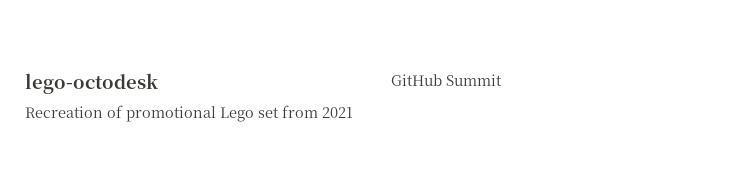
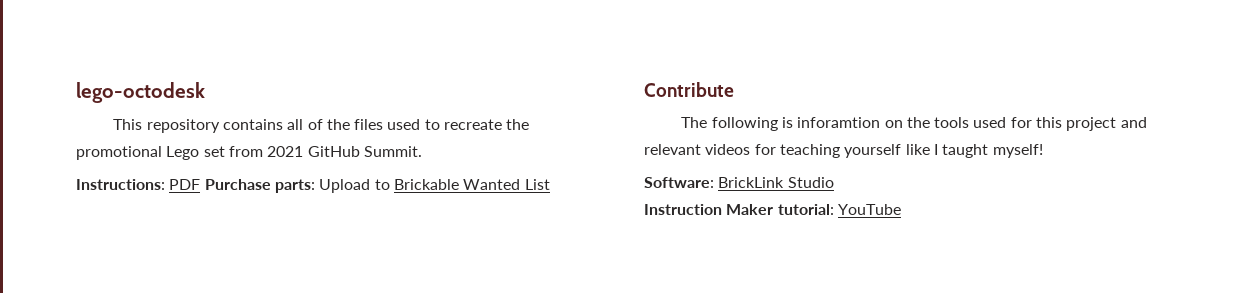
[25,105,123,118] Recreation of -> [113,119,530,133] This repository contains all of the files used to recreate the
[446,74,502,86] Summit -> [363,146,422,157] [76,179,550,193] [644,82,734,97] [681,117,1147,131] [644,144,1043,158] [644,177,834,188] [644,204,901,215] Summit. // Instructions: PDF Purchase parts: Upload to Brickable Wanted List // Contribute // The following is inforamtion on the tools used for this project and relevant videos for teaching yourself like I taught myself! // Software: BrickLink Studio // Instruction Maker tutorial: YouTube

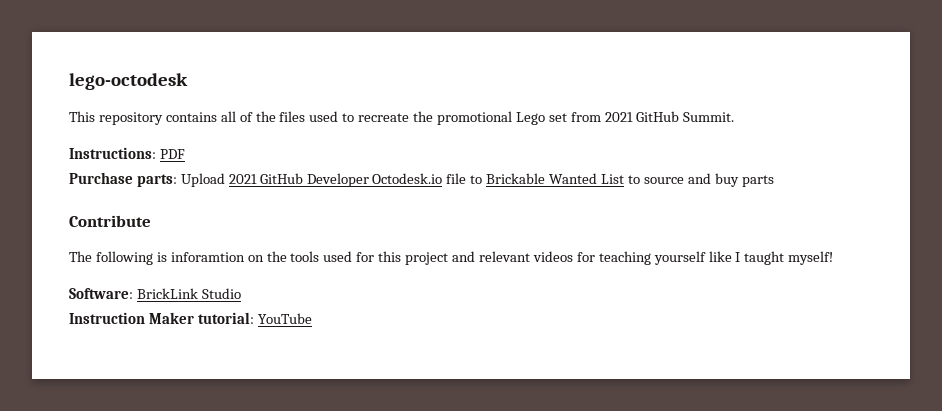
(201, 184) none -> (185, 154) //
(371, 186) none -> [228,173,467,187] 2021 GitHub Developer Octodesk.io file
(550, 184) none -> [627,173,774,187] to source and buy parts

